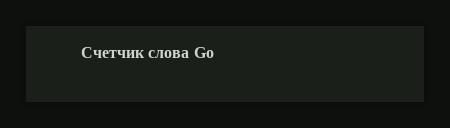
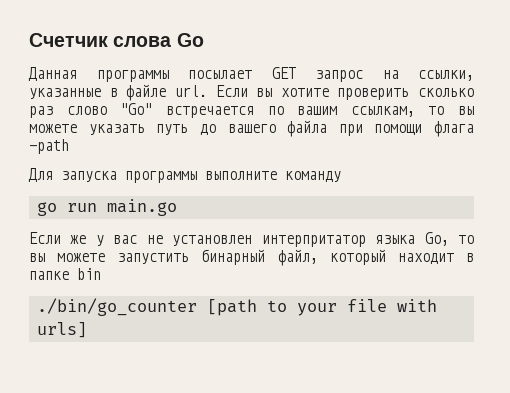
(214, 52) none -> [28,67,474,82] [29,84,474,101] [29,103,474,118] [29,120,474,137] [29,139,69,154] [28,168,341,183] [36,199,177,216] [29,232,475,247] [29,249,475,266] [29,268,101,280] [36,298,437,316] [36,322,87,338] // Данная программы посылает GET запрос на ссылки, указанные в файле url. Если вы хотите проверить сколько раз слово "Go" встречается по вашим ссылкам, то вы можете указать путь до вашего файла при помощи флага -path // Для запуска программы выполните команду // go run main.go // Если же у вас не установлен интерпритатор языка Go, то вы можете запустить бинарный файл, который находит в папке bin // ./bin/go_counter [path to your file with urls]

